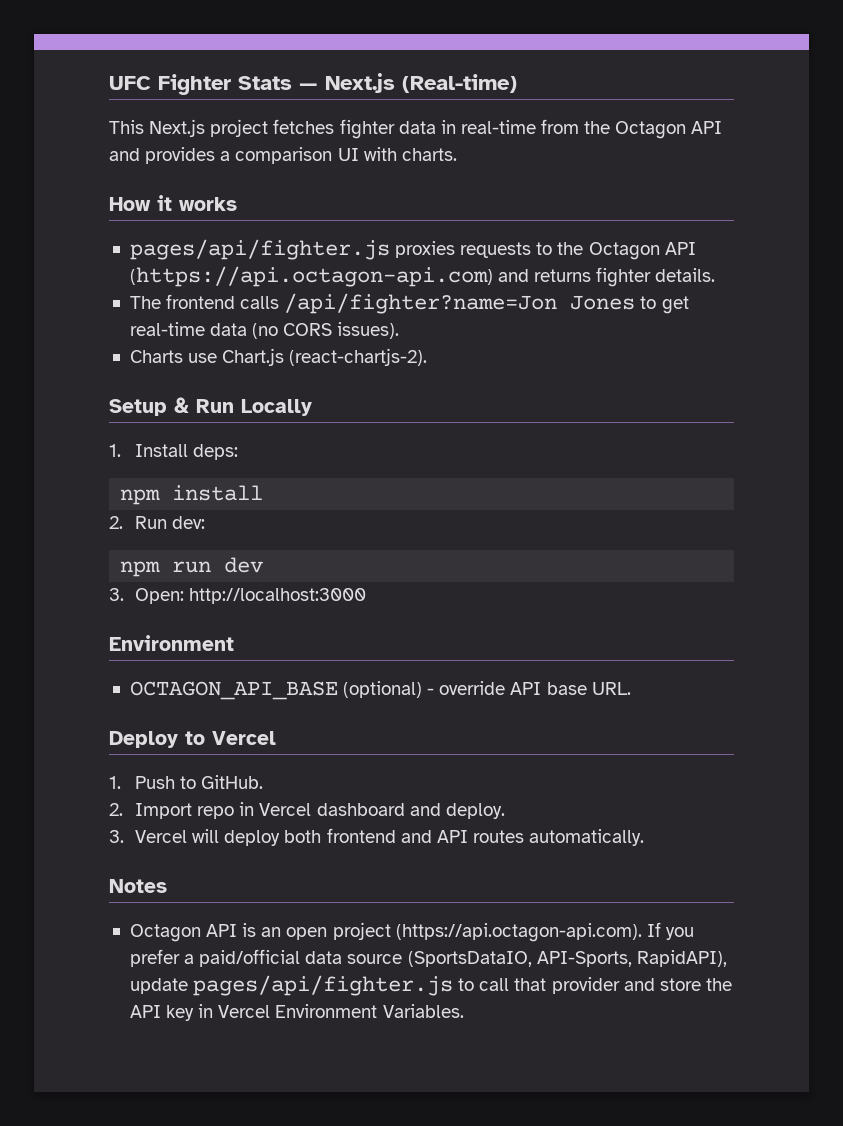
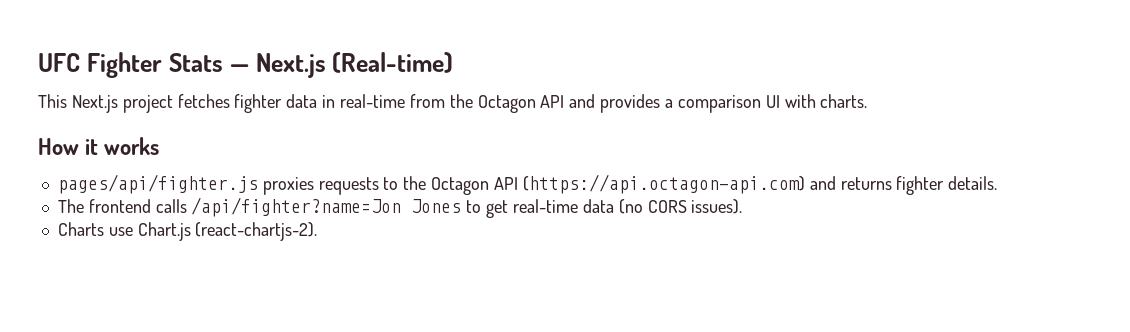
[109,397,312,416] [109,444,239,460] [120,485,264,505] [109,516,206,529] [120,557,264,577] [109,588,367,604] [109,635,234,651] [129,681,631,700] [109,731,276,748] [109,775,264,789] [109,802,505,819] [109,828,645,846] [109,879,167,893] [129,922,694,942] [129,949,727,967] [129,975,732,996] [129,1004,464,1021] // Setup & Run Locally // 1. Install deps: // npm install // 2. Run dev: // npm run dev // 3. Open: http://localhost:3000 // Environment // OCTAGON_API_BASE (optional) - override API base URL. // Deploy to Vercel // 1. Push to GitHub. // 2. Import repo in Vercel dashboard and deploy. // 3. Vercel will deploy both frontend and API routes automatically. // Notes // Octagon API is an open project (https://api.octagon-api.com). If you prefer a paid/official data source (SportsDataIO, API-Sports, RapidAPI), update pages/api/fighter.js to call that provider and store the API key in Vercel Environment Variables. -> (318, 231) none

